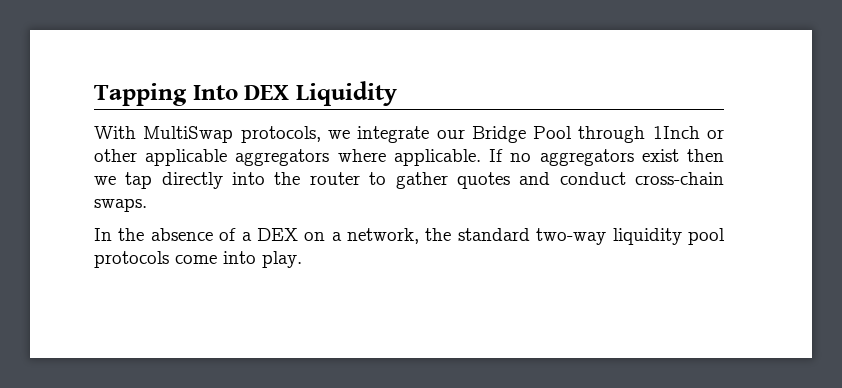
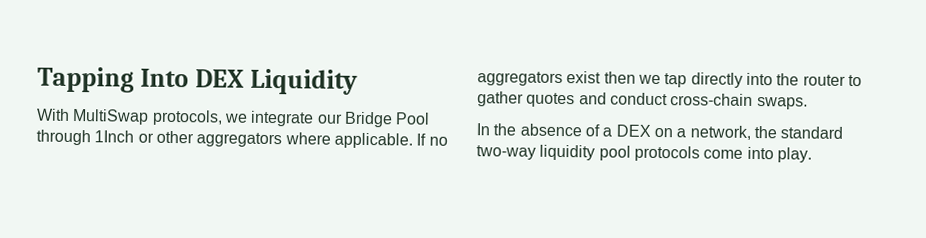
[145,149,228,166] applicable -> (194, 137) none

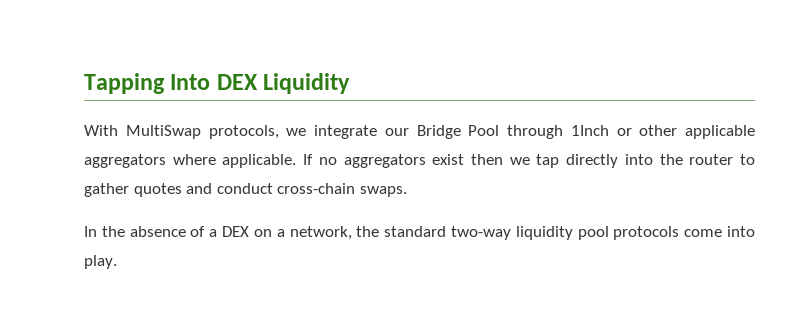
(194, 137) none -> [685,125,755,139] applicable

